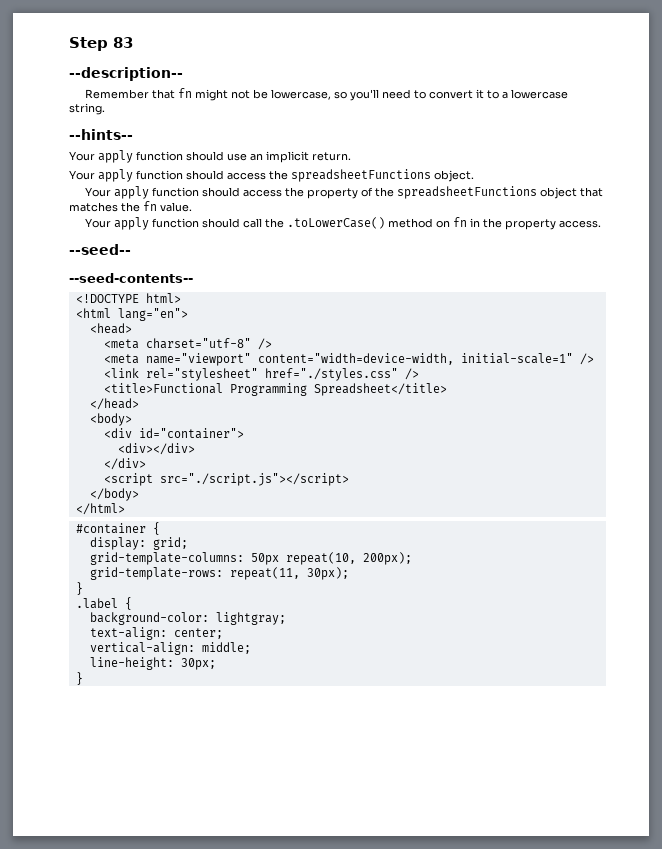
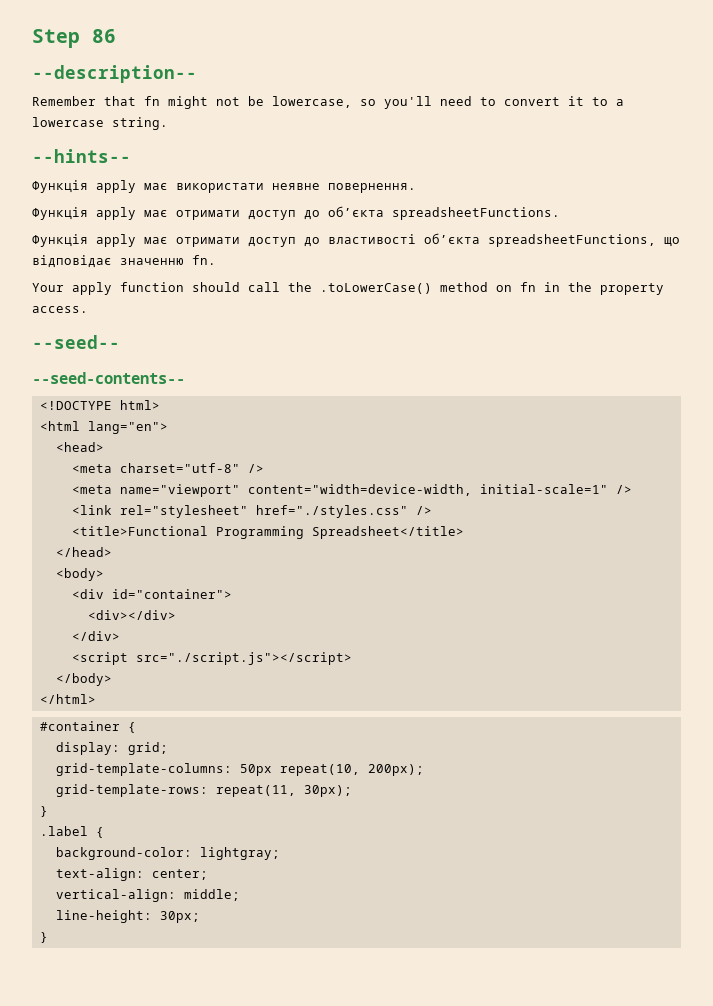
[113,37,133,48] 83 -> [92,29,116,43] 86
[69,150,351,163] [69,169,474,182] [84,186,603,199] [69,201,192,212] Your apply function should use an implicit return. // Your apply function should access the spreadsheetFunctions object. // Your apply function should access the property of the spreadsheetFunctions object that matches the fn value. -> [32,180,416,193] [32,206,560,220] [32,233,680,247] [32,255,216,268] Функція apply має використати неявне повернення. // Функція apply має отримати доступ до об’єкта spreadsheetFunctions. // Функція apply має отримати доступ до властивості об’єкта spreadsheetFunctions, що відповідає значенню fn.

